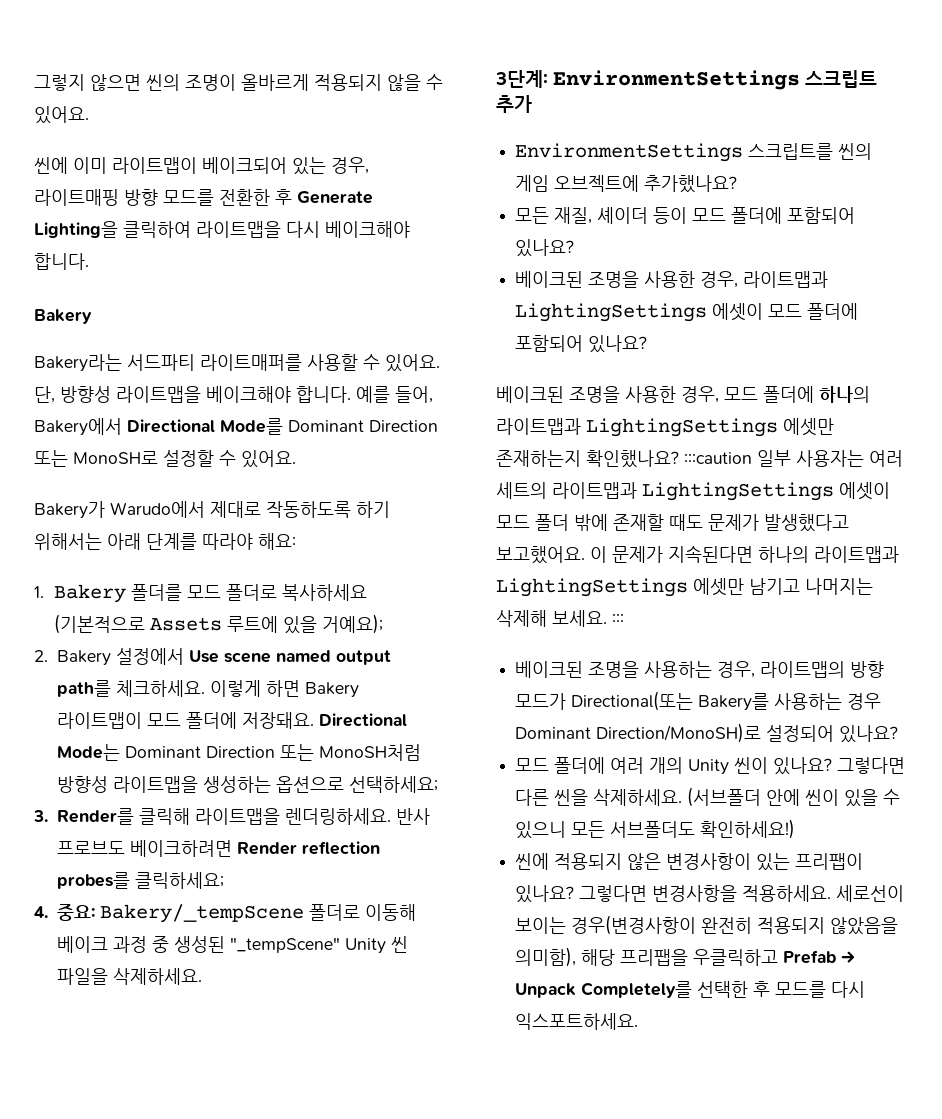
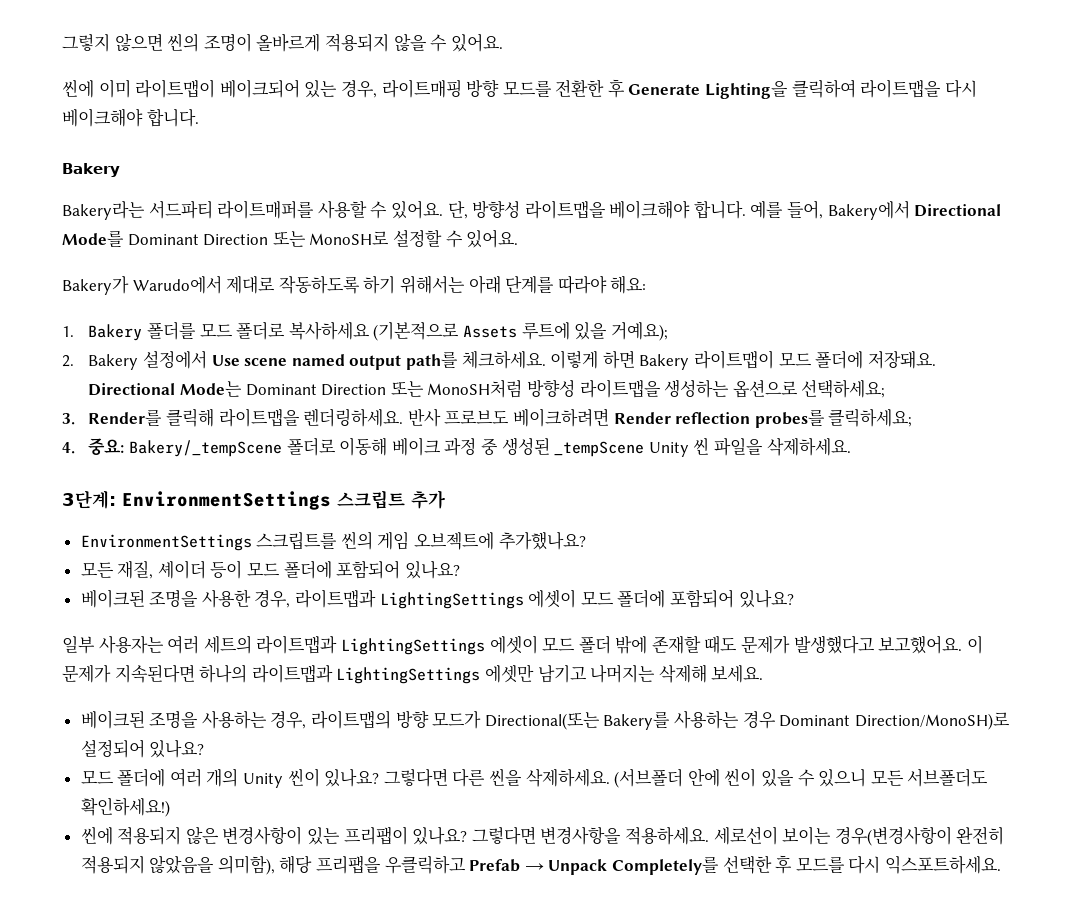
[229,937,340,953] "_tempScene" -> [554,441,645,457] _tempScene
[496,386,870,403] [496,418,834,437] [496,450,752,468] 베이크된 조명을 사용한 경우, 모드 폴더에 하나의 라이트맵과 LightingSettings 에셋만 존재하는지 확인했나요? :::caution -> (794, 598) none
[612,614,624,624] ::: -> (764, 674) none

